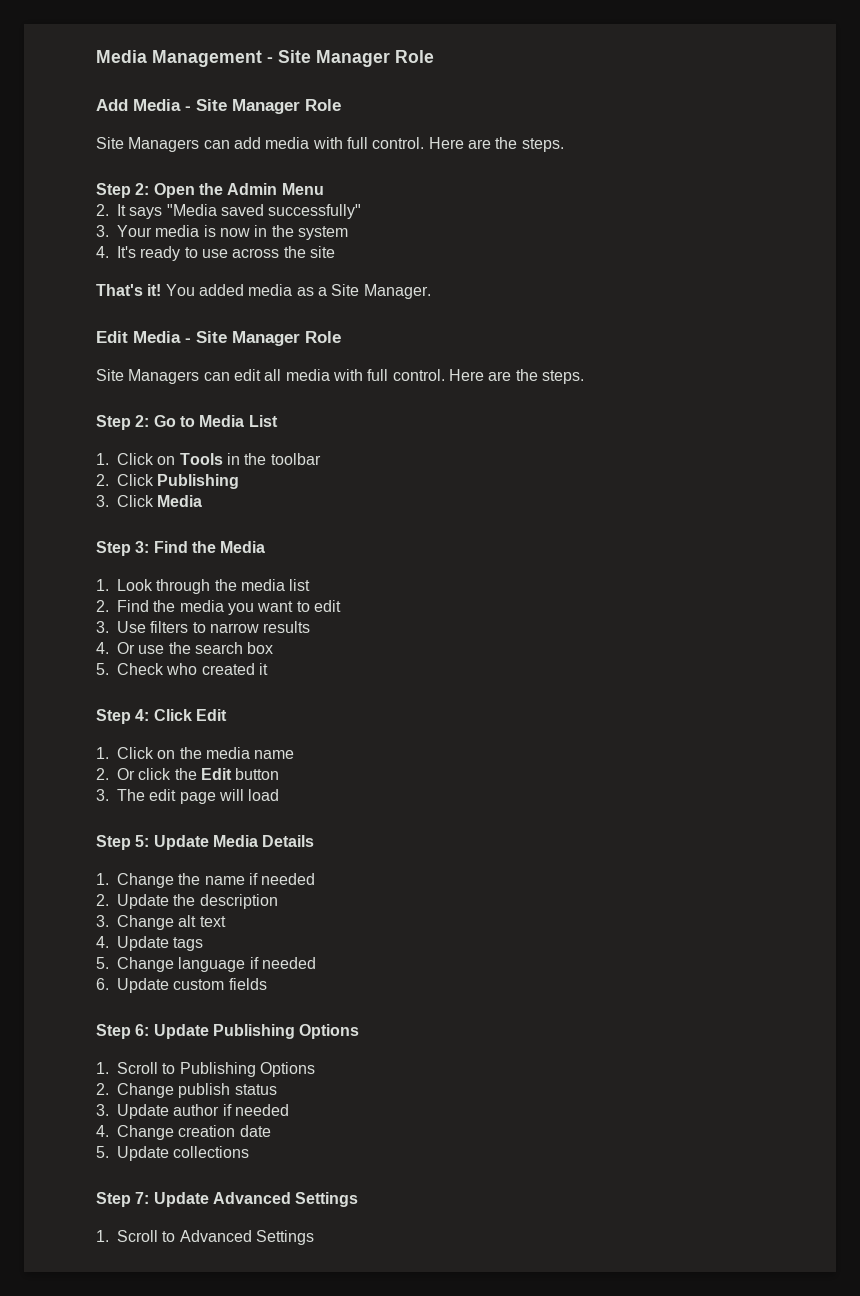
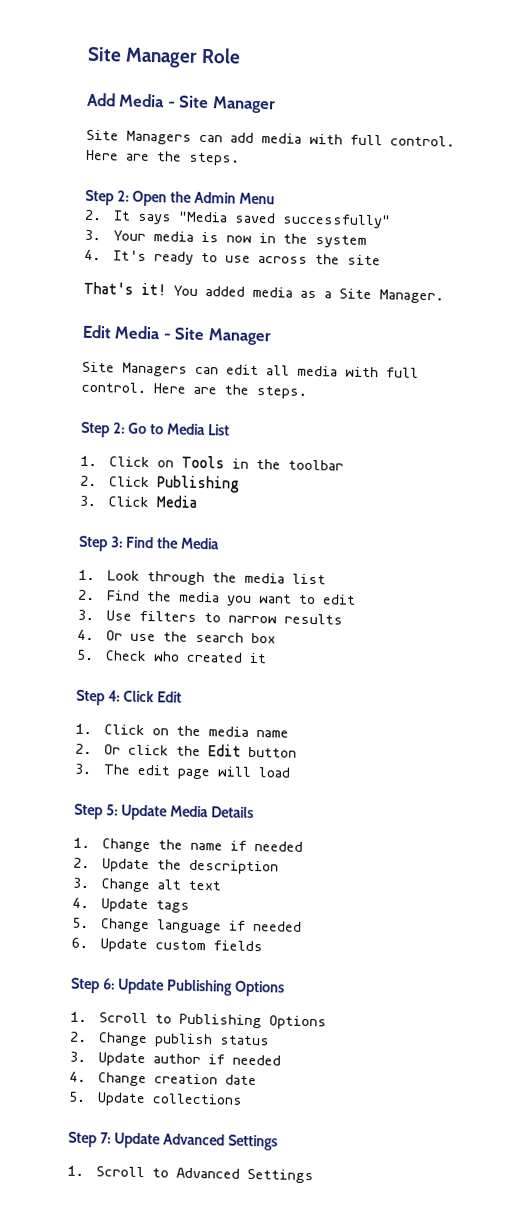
[96,50,273,67] Media Management - -> (87, 54) none
[305,99,341,111] Role -> (276, 105) none
[305,331,341,343] Role -> (272, 337) none

